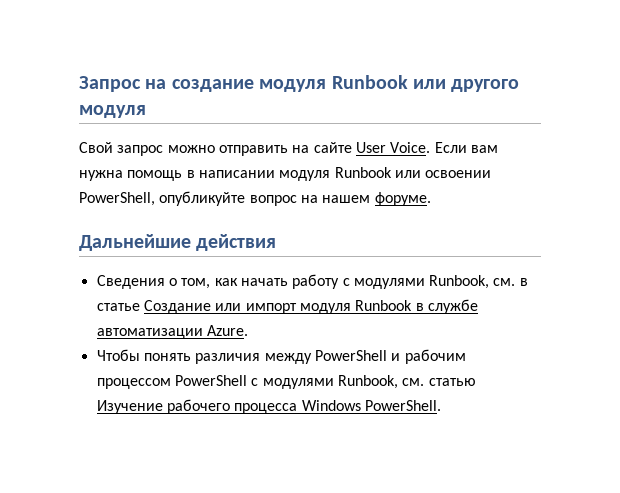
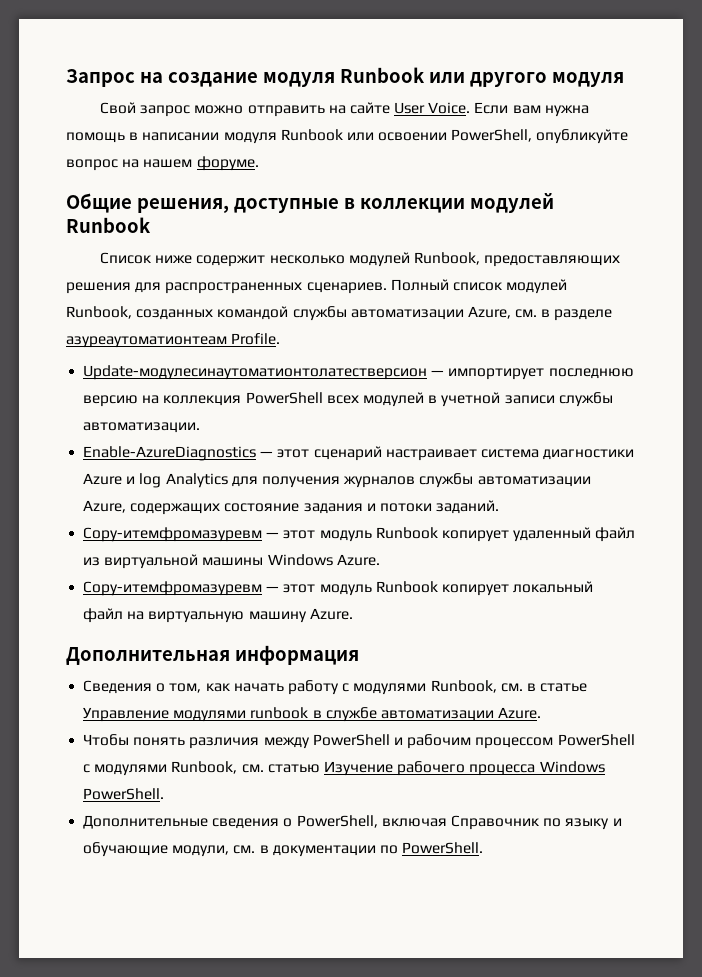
[79,234,277,251] Дальнейшие действия -> [66,193,554,213] [66,217,151,233] [99,252,621,267] [66,279,568,294] [66,306,613,321] [66,333,281,348] [83,365,634,380] [83,392,613,407] [83,422,201,433] [83,446,635,461] [83,473,591,488] [83,500,500,515] [83,527,636,542] [83,554,380,569] [83,581,594,596] [83,608,353,623] [66,645,359,665] Общие решения, доступные в коллекции модулей Runbook // Список ниже содержит несколько модулей Runbook, предоставляющих решения для распространенных сценариев. Полный список модулей Runbook, созданных командой службы автоматизации Azure, см. в разделе азуреаутоматионтеам Profile. // Update-модулесинаутоматионтолатестверсион — импортирует последнюю версию на коллекция PowerShell всех модулей в учетной записи службы автоматизации. // Enable-AzureDiagnostics — этот сценарий настраивает система диагностики Azure и log Analytics для получения журналов службы автоматизации Azure, содержащих состояние задания и потоки заданий. // Copy-итемфромазуревм — этот модуль Runbook копирует удаленный файл из виртуальной машины Windows Azure. // Copy-итемфромазуревм — этот модуль Runbook копирует локальный файл на виртуальную машину Azure. // Дополнительная информация
[143,300,413,314] Создание или импорт модуля Runbook -> [83,707,309,722] Управление модулями runbook
(441, 405) none -> [83,815,622,830] [83,842,484,857] // Дополнительные сведения о PowerShell, включая Справочник по языку и обучающие модули, см. в документации по PowerShell.

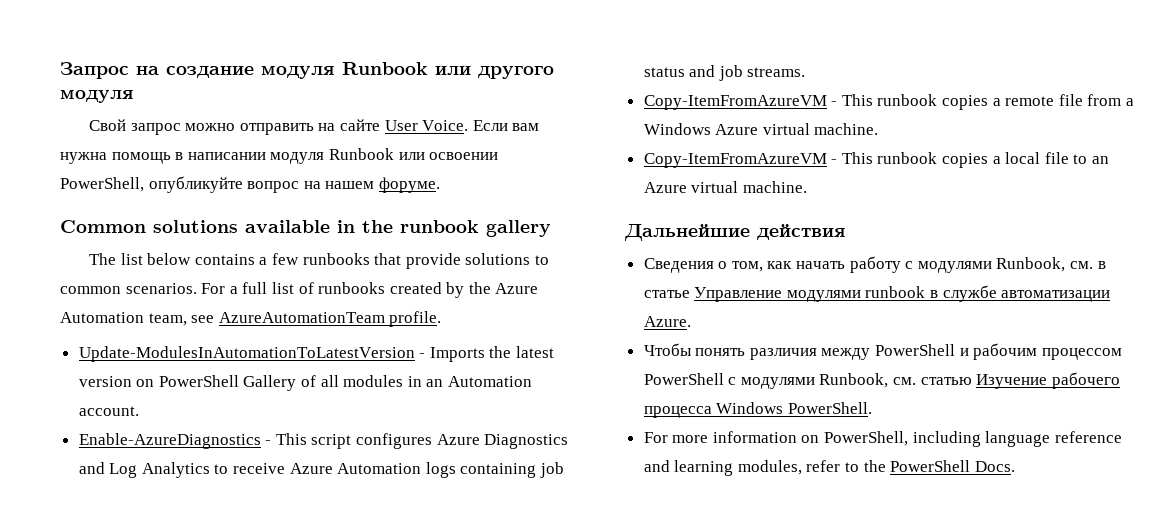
[66,193,554,213] [66,217,151,233] [99,252,621,267] [66,279,568,294] [66,306,613,321] [66,333,281,348] [83,365,634,380] [83,392,613,407] [83,422,201,433] [83,446,635,461] [83,473,591,488] [83,500,500,515] [83,527,636,542] [83,554,380,569] [83,581,594,596] [83,608,353,623] [66,645,359,665] Общие решения, доступные в коллекции модулей Runbook // Список ниже содержит несколько модулей Runbook, предоставляющих решения для распространенных сценариев. Полный список модулей Runbook, созданных командой службы автоматизации Azure, см. в разделе азуреаутоматионтеам Profile. // Update-модулесинаутоматионтолатестверсион — импортирует последнюю версию на коллекция PowerShell всех модулей в учетной записи службы автоматизации. // Enable-AzureDiagnostics — этот сценарий настраивает система диагностики Azure и log Analytics для получения журналов службы автоматизации Azure, содержащих состояние задания и потоки заданий. // Copy-итемфромазуревм — этот модуль Runbook копирует удаленный файл из виртуальной машины Windows Azure. // Copy-итемфромазуревм — этот модуль Runbook копирует локальный файл на виртуальную машину Azure. // Дополнительная информация -> [60,220,551,237] [89,253,550,269] [60,282,539,298] [60,311,442,327] [78,346,555,362] [78,375,533,391] [78,406,139,416] [78,433,569,449] [78,462,565,478] [643,65,806,81] [643,94,1135,110] [643,123,879,135] [643,152,1110,168] [643,181,807,193] [624,224,846,241] Common solutions available in the runbook gallery // The list below contains a few runbooks that provide solutions to common scenarios. For a full list of runbooks created by the Azure Automation team, see AzureAutomationTeam profile. // Update-ModulesInAutomationToLatestVersion - Imports the latest version on PowerShell Gallery of all modules in an Automation account. // Enable-AzureDiagnostics - This script configures Azure Diagnostics and Log Analytics to receive Azure Automation logs containing job status and job streams. // Copy-ItemFromAzureVM - This runbook copies a remote file from a Windows Azure virtual machine. // Copy-ItemFromAzureVM - This runbook copies a local file to an Azure virtual machine. // Дальнейшие действия
[83,815,622,830] [83,842,484,857] Дополнительные сведения о PowerShell, включая Справочник по языку и обучающие модули, см. в документации по PowerShell. -> [643,431,1122,447] [643,460,1015,476] For more information on PowerShell, including language reference and learning modules, refer to the PowerShell Docs.

